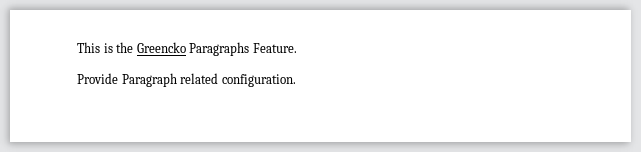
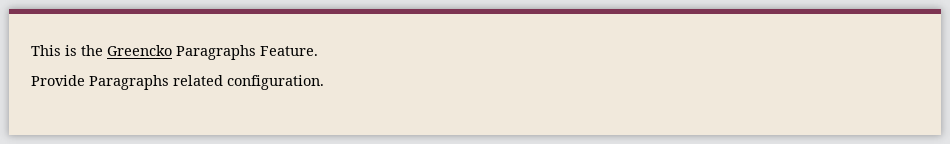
[121,73,177,87] Paragraph -> [89,75,169,90] Paragraphs

